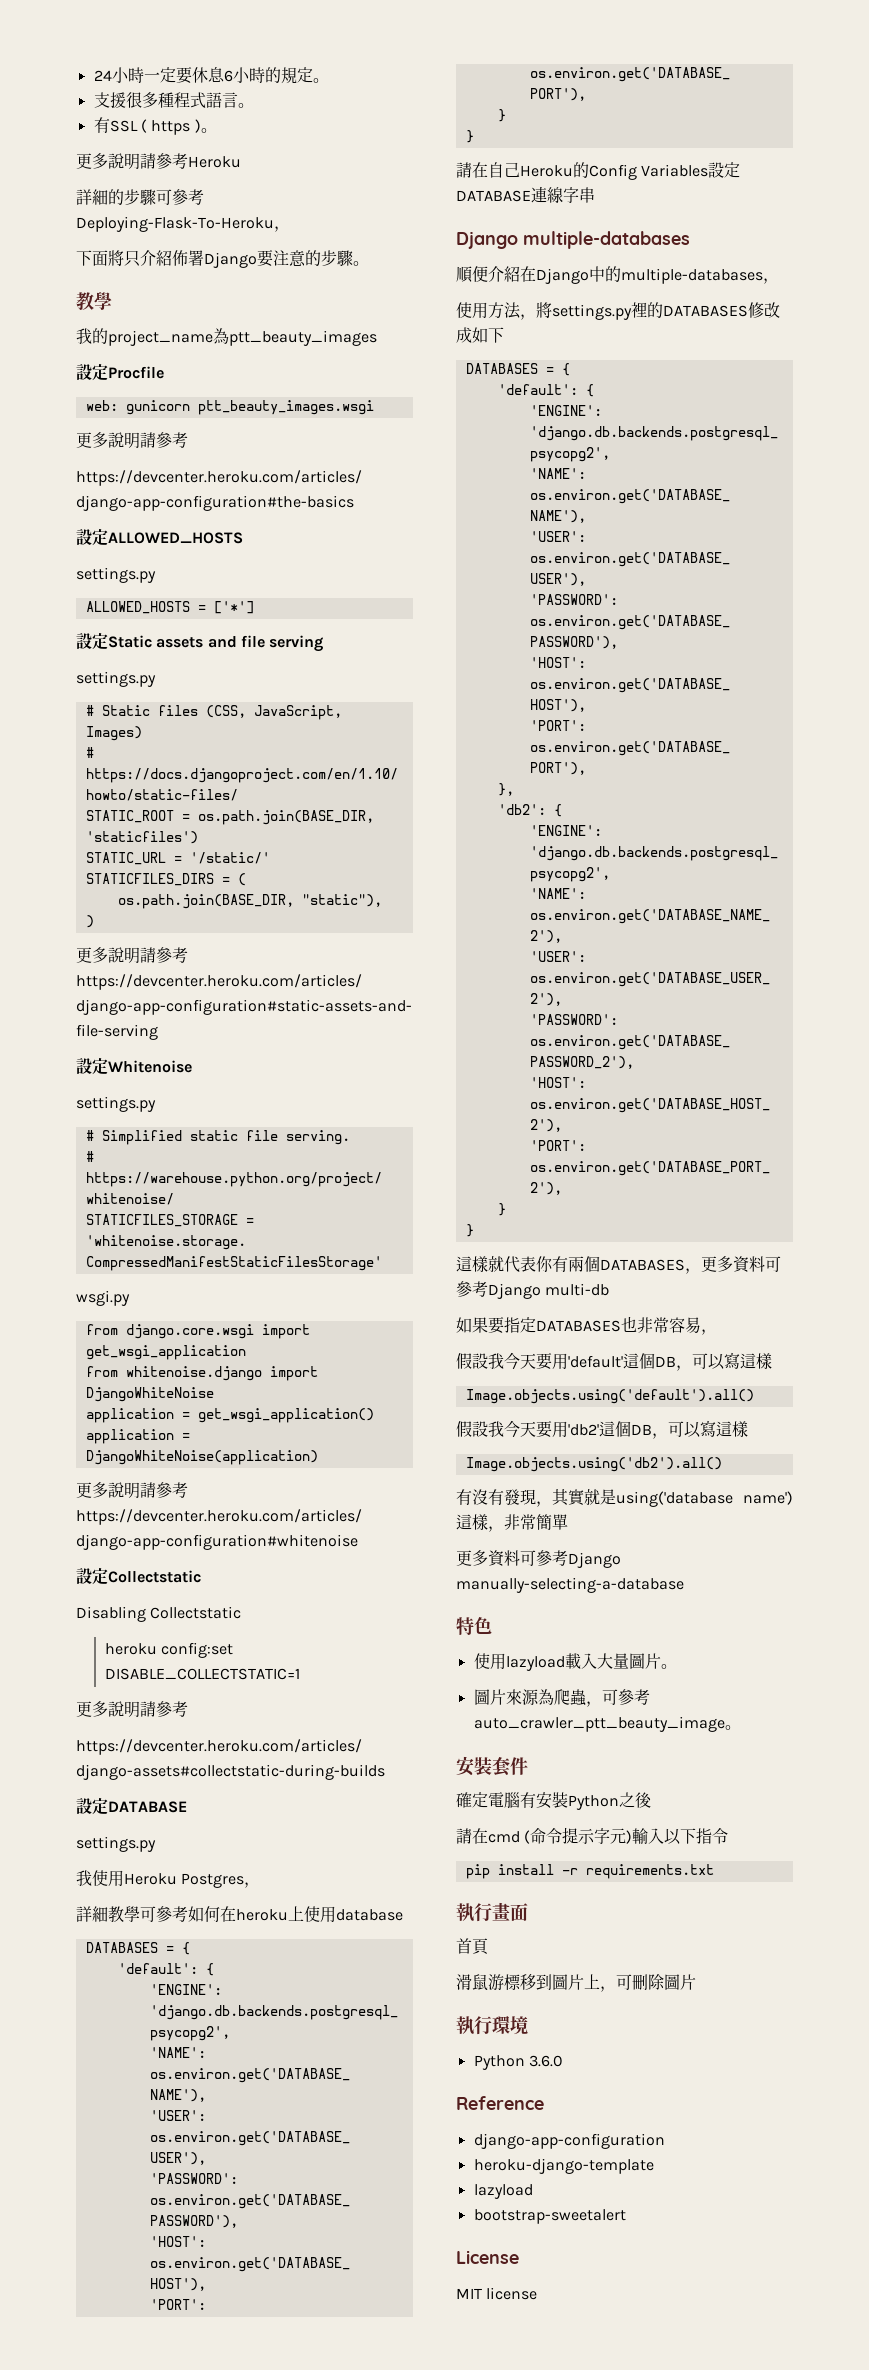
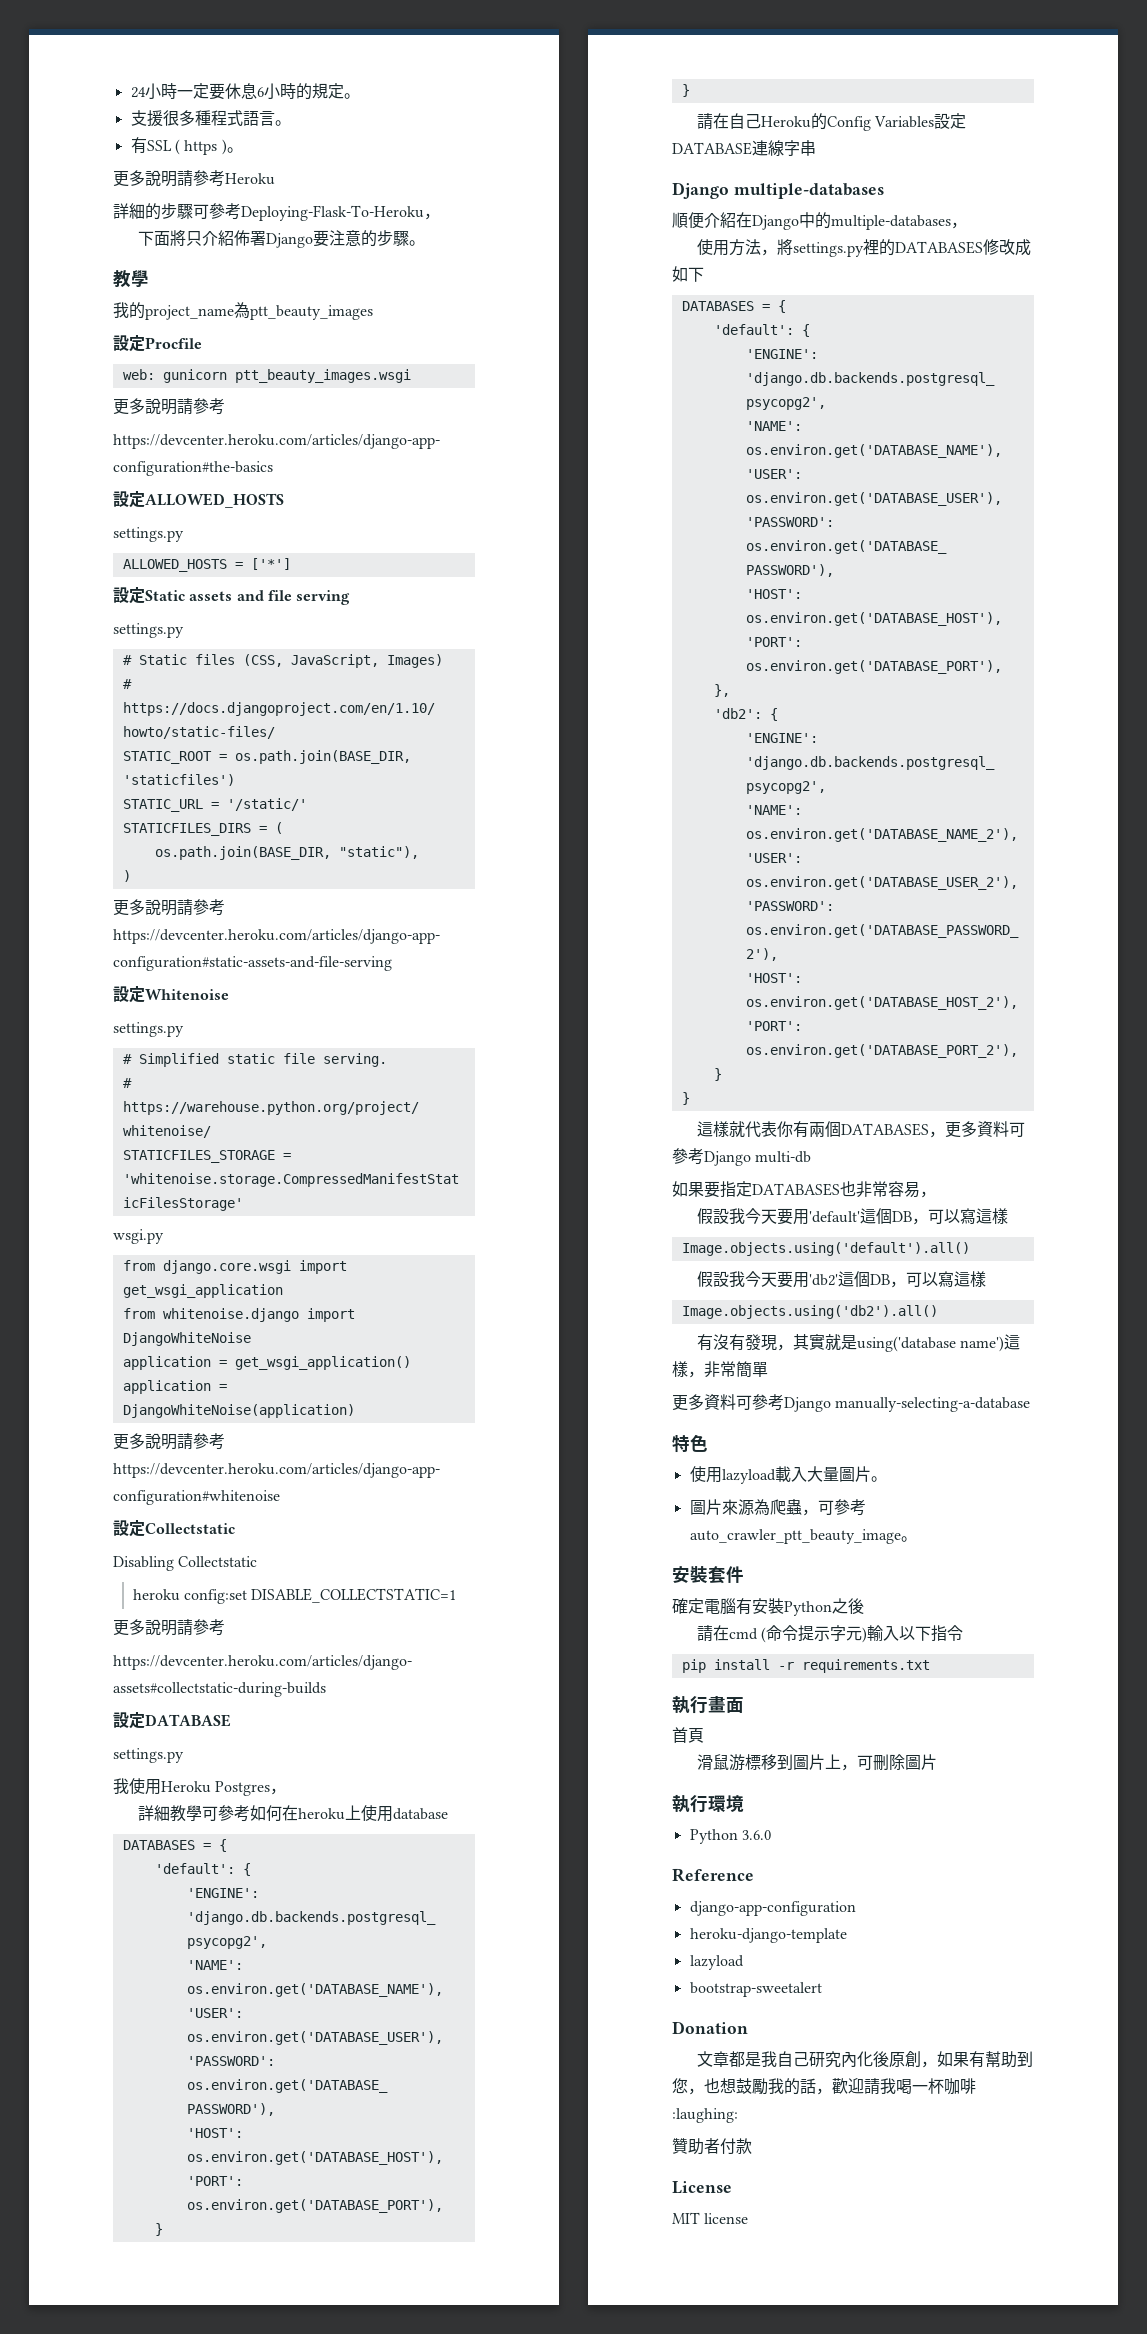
(626, 2216) none -> [672,2021,748,2034] [696,2051,1033,2068] [672,2078,976,2095] [672,2108,738,2123] [672,2138,752,2155] // Donation // 文章都是我自己研究內化後原創，如果有幫助到您，也想鼓勵我的話，歡迎請我喝一杯咖啡:laughing: // 贊助者付款

